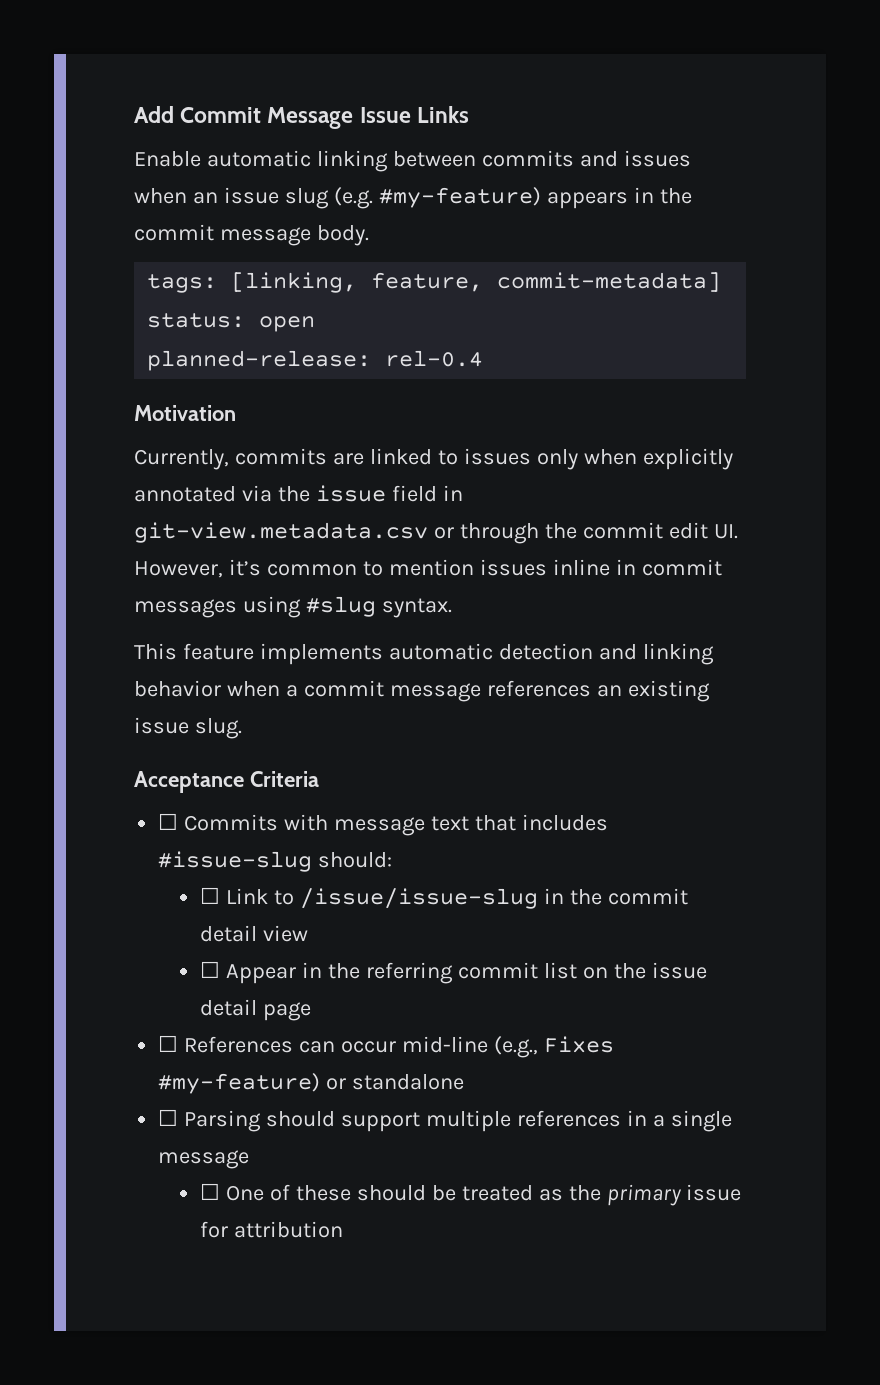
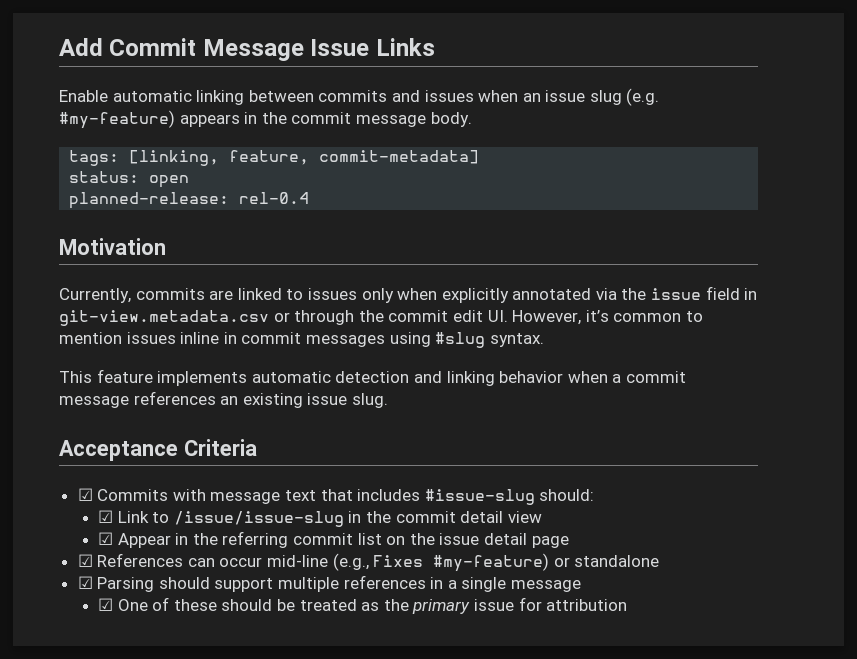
[158,813,179,830] ☐ -> [77,488,93,501] ☑
[200,887,221,904] ☐ -> [98,510,114,523] ☑
[200,961,221,978] ☐ -> [98,532,114,545] ☑
[158,1035,179,1052] ☐ -> [77,554,93,567] ☑
[158,1109,179,1126] ☐ -> [77,576,93,589] ☑
[200,1183,221,1200] ☐ -> [98,598,114,611] ☑

